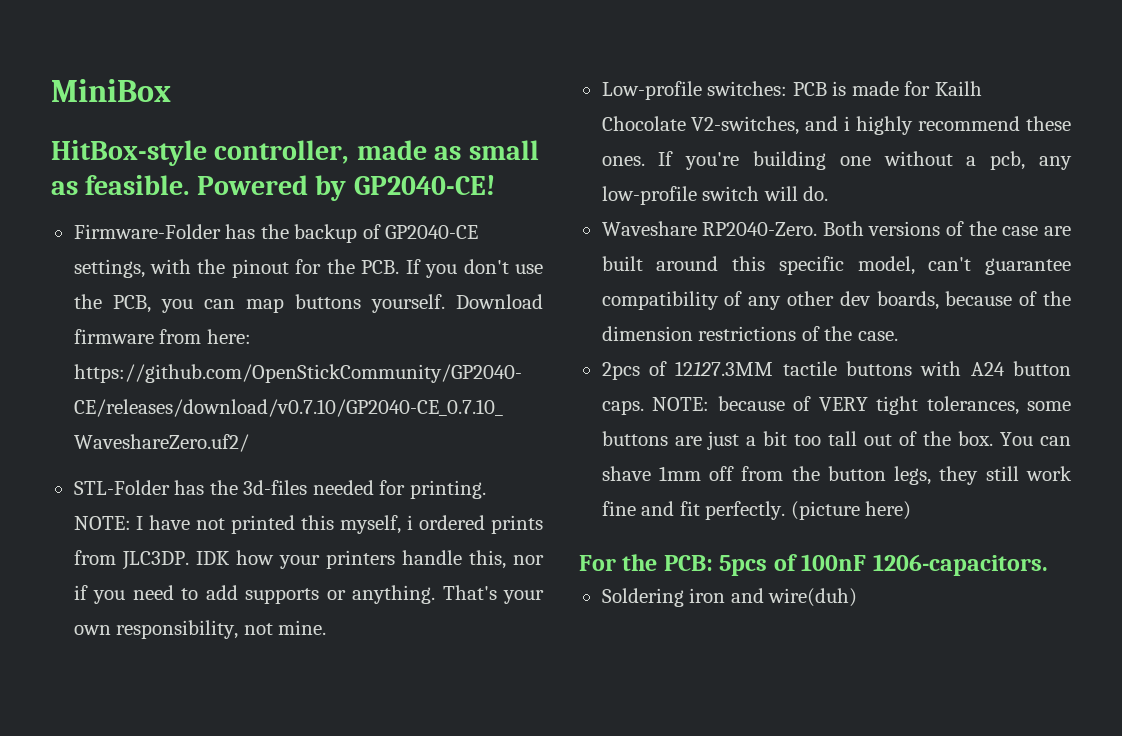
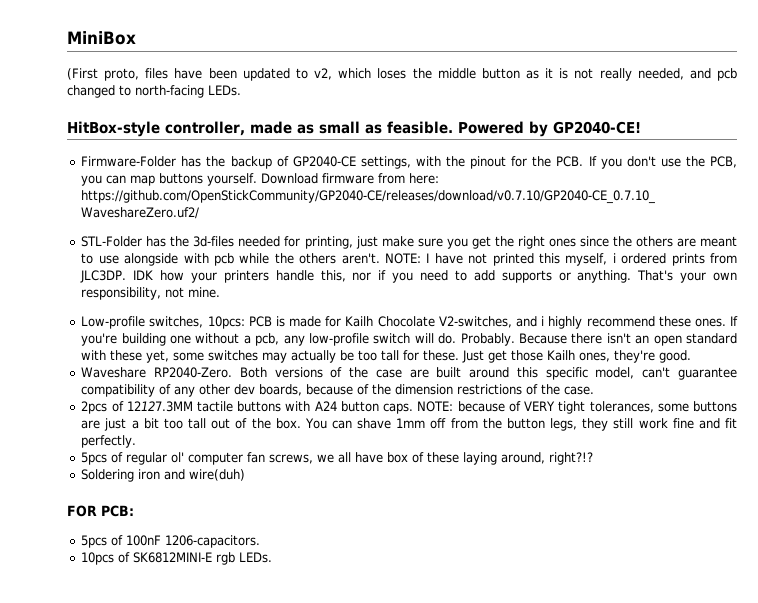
(171, 90) none -> [67,68,737,81] [67,85,241,98] // (First proto, files have been updated to v2, which loses the middle button as it is not really needed, and pcb changed to north-facing LEDs.
[409,480,486,499] printing. -> [304,236,737,249] [81,253,380,266] printing, just make sure you get the right ones since the others are meant to use alongside with pcb while the others aren't.
[707,81,788,96] switches: -> [149,316,245,329] switches, 10pcs:
(829, 193) none -> [460,333,737,346] [81,350,692,363] Probably. Because there isn't an open standard with these yet, some switches may actually be too tall for these. Just get those Kailh ones, they're good.
[790,501,912,520] [579,554,658,571] (picture here) // For the -> [81,452,594,465] [81,469,246,482] [67,505,97,517] // 5pcs of regular ol' computer fan screws, we all have box of these laying around, right?!? // Soldering iron and wire(duh) // FOR
(713, 563) none -> (134, 511) //
[601,588,858,607] Soldering iron and wire(duh) -> [81,552,273,565] 10pcs of SK6812MINI-E rgb LEDs.

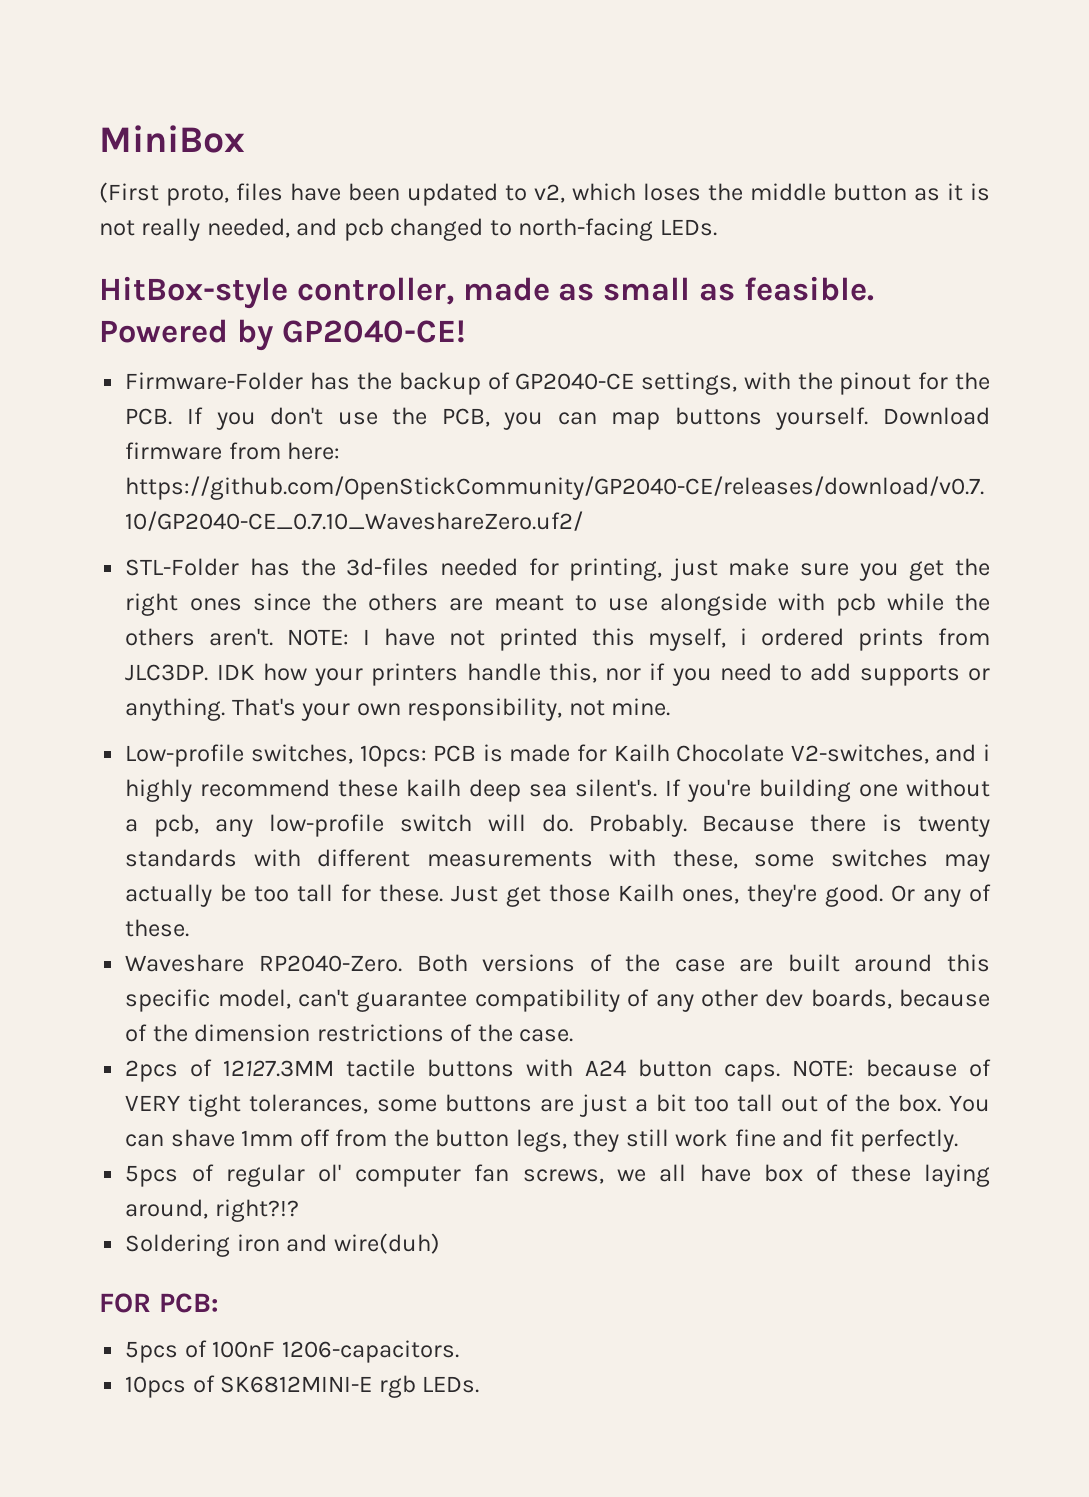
[694,318,726,327] ones. -> [406,779,658,802] kailh deep sea silent's.
[606,333,737,346] [81,350,170,363] isn't an open standard with these yet, -> [882,814,990,837] [125,849,738,869] is twenty standards with different measurements with these,
(692, 356) none -> [891,884,992,907] [125,919,190,937] Or any of these.

